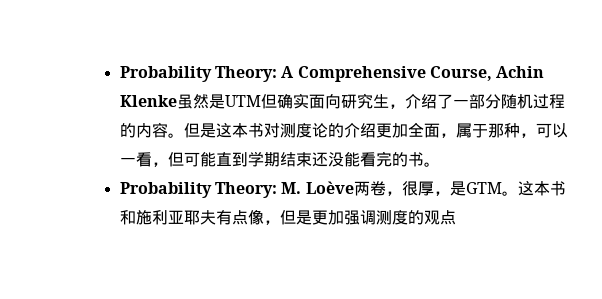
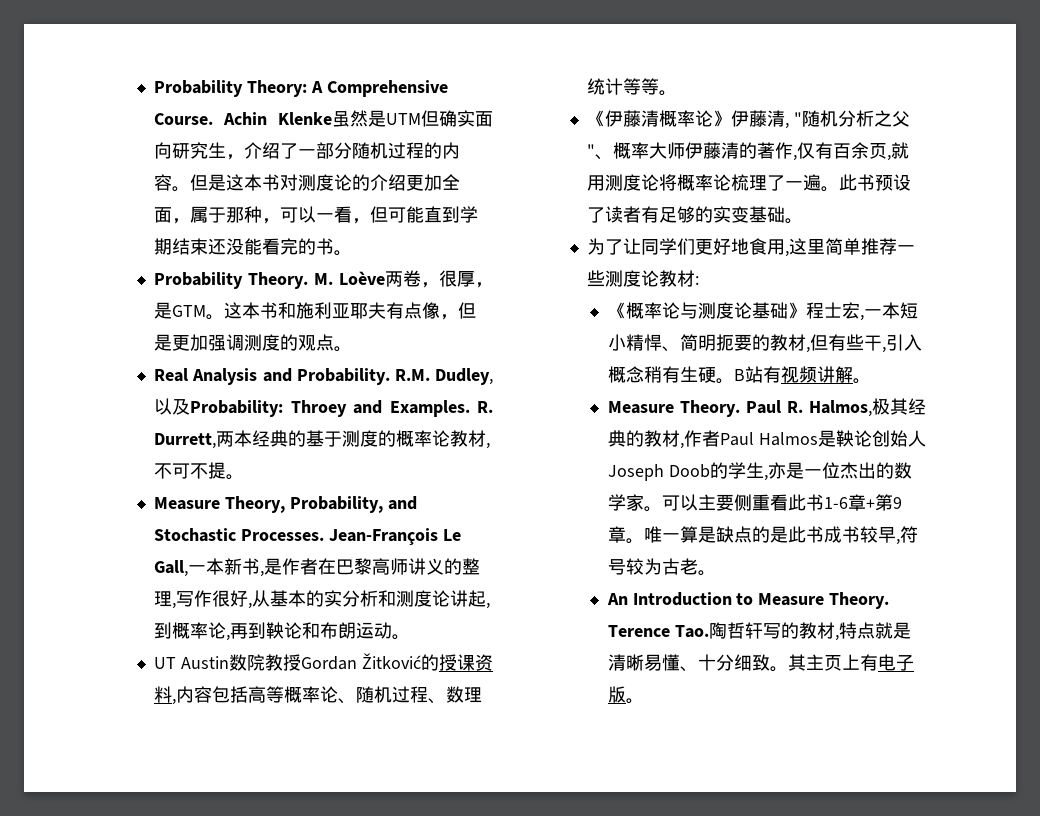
[430,66,493,81] Course, -> [154,113,214,125] Course.
[215,182,278,198] Theory: -> [248,272,309,289] Theory.
(456, 217) none -> [334,346,353,352] [154,368,493,385] [154,398,493,417] [154,430,491,449] [154,462,245,480] [154,496,417,513] [154,528,461,546] [154,558,481,577] [154,590,491,609] [154,622,411,641] [154,653,493,671] [154,686,483,705] [587,78,678,96] [587,110,911,129] [587,142,910,161] [587,174,912,192] [587,206,804,224] [587,238,916,257] [587,270,700,287] [607,302,918,321] [607,334,922,353] [607,366,871,384] [607,398,926,417] [607,430,926,449] [607,462,912,481] [607,494,902,512] [607,526,918,545] [607,558,716,576] [606,592,890,609] [607,622,911,641] [607,654,914,672] [607,686,644,704] 。 // Real Analysis and Probability. R.M. Dudley,以及Probability: Throey and Examples. R. Durrett,两本经典的基于测度的概率论教材,不可不提。 // Measure Theory, Probability, and Stochastic Processes. Jean-François Le Gall,一本新书,是作者在巴黎高师讲义的整理,写作很好,从基本的实分析和测度论讲起,到概率论,再到鞅论和布朗运动。 // UT Austin数院教授Gordan Žitković的授课资料,内容包括高等概率论、随机过程、数理统计等等。 // 《伊藤清概率论》伊藤清, "随机分析之父"、概率大师伊藤清的著作,仅有百余页,就用测度论将概率论梳理了一遍。此书预设了读者有足够的实变基础。 // 为了让同学们更好地食用,这里简单推荐一些测度论教材: // 《概率论与测度论基础》程士宏,一本短小精悍、简明扼要的教材,但有些干,引入概念稍有生硬。B站有视频讲解。 // Measure Theory. Paul R. Halmos,极其经典的教材,作者Paul Halmos是鞅论创始人Joseph Doob的学生,亦是一位杰出的数学家。可以主要侧重看此书1-6章+第9章。唯一算是缺点的是此书成书较早,符号较为古老。 // An Introduction to Measure Theory. Terence Tao.陶哲轩写的教材,特点就是清晰易懂、十分细致。其主页上有电子版。

